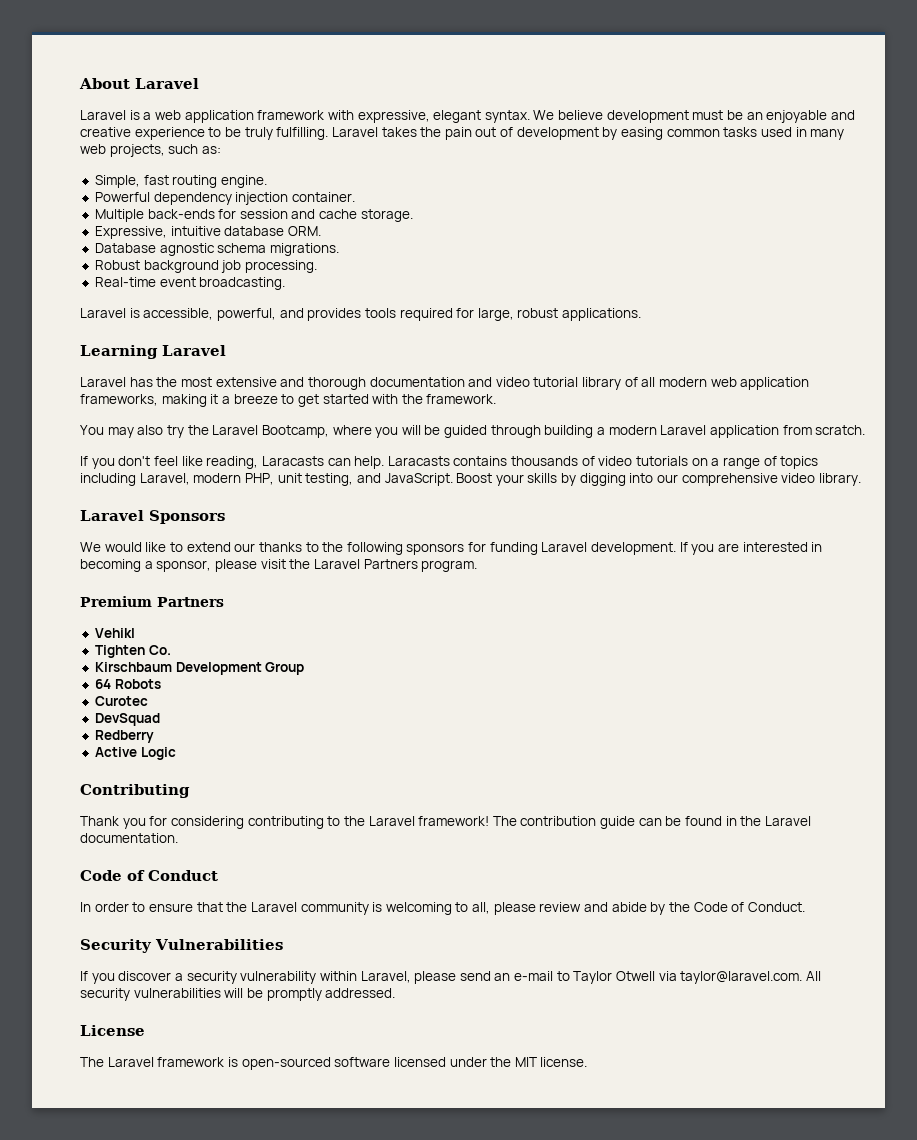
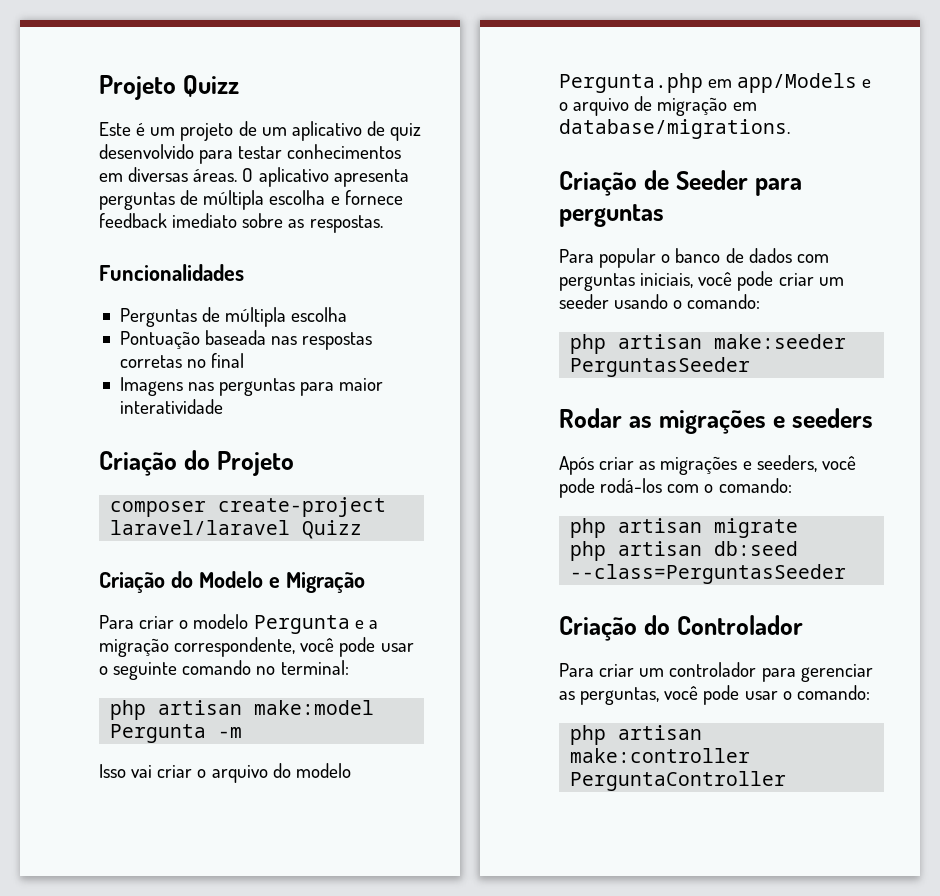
[79,78,199,89] [80,110,855,123] [80,127,845,140] [80,144,221,157] [94,175,267,188] [94,192,355,205] [94,209,413,222] [94,226,321,239] [94,243,339,256] [94,260,317,273] [94,277,286,290] [80,308,642,321] [80,345,226,359] [80,377,810,390] [80,394,497,407] [80,425,866,438] [80,456,819,469] [80,473,861,486] [80,510,225,524] [80,542,823,555] [80,559,478,572] [80,596,224,607] [94,628,135,638] [94,645,171,658] [94,662,305,675] [94,679,161,689] [94,696,148,706] [94,713,160,726] [94,730,154,743] [94,747,176,760] [80,784,190,798] [80,816,811,829] [80,833,178,843] [80,870,218,881] [80,902,805,915] [80,939,283,953] [80,971,821,984] [80,988,396,1001] [80,1025,145,1036] [80,1057,588,1070] About Laravel // Laravel is a web application framework with expressive, elegant syntax. We believe development must be an enjoyable and creative experience to be truly fulfilling. Laravel takes the pain out of development by easing common tasks used in many web projects, such as: // Simple, fast routing engine. // Powerful dependency injection container. // Multiple back-ends for session and cache storage. // Expressive, intuitive database ORM. // Database agnostic schema migrations. // Robust background job processing. // Real-time event broadcasting. // Laravel is accessible, powerful, and provides tools required for large, robust applications. // Learning Laravel // Laravel has the most extensive and thorough documentation and video tutorial library of all modern web application frameworks, making it a breeze to get started with the framework. // You may also try the Laravel Bootcamp, where you will be guided through building a modern Laravel application from scratch. // If you don't feel like reading, Laracasts can help. Laracasts contains thousands of video tutorials on a range of topics including Laravel, modern PHP, unit testing, and JavaScript. Boost your skills by digging into our comprehensive video library. // Laravel Sponsors // We would like to extend our thanks to the following sponsors for funding Laravel development. If you are interested in becoming a sponsor, please visit the Laravel Partners program. // Premium Partners // Vehikl // Tighten Co. // Kirschbaum Development Group // 64 Robots // Curotec // DevSquad // Redberry // Active Logic // Contributing // Thank you for considering contributing to the Laravel framework! The contribution guide can be found in the Laravel documentation. // Code of Conduct // In order to ensure that the Laravel community is welcoming to all, please review and abide by the Code of Conduct. // Security Vulnerabilities // If you discover a security vulnerability within Laravel, please send an e-mail to Taylor Otwell via taylor@laravel.com. All security vulnerabilities will be promptly addressed. // License // The Laravel framework is open-sourced software licensed under the MIT license. -> [99,75,239,100] [99,121,422,141] [99,144,402,164] [99,167,409,187] [99,190,403,210] [99,213,383,233] [99,264,244,281] [119,307,348,327] [119,330,373,350] [119,353,245,368] [119,377,384,396] [119,399,223,414] [99,450,294,476] [110,497,387,517] [110,520,363,539] [99,571,365,593] [99,614,378,634] [99,637,414,657] [99,660,349,680] [110,700,375,720] [110,724,243,743] [99,763,351,783] [559,73,872,93] [559,96,757,116] [559,119,790,139] [559,170,802,196] [559,204,664,227] [559,248,829,268] [559,271,844,291] [559,294,761,309] [570,334,847,354] [570,357,751,377] [559,408,873,434] [559,455,856,475] [559,478,792,498] [570,518,799,538] [570,541,799,561] [570,564,847,584] [559,615,803,641] [559,662,873,682] [559,685,870,705] [570,725,703,745] [570,748,751,763] [570,771,787,791] Projeto Quizz // Este é um projeto de um aplicativo de quiz desenvolvido para testar conhecimentos em diversas áreas. O aplicativo apresenta perguntas de múltipla escolha e fornece feedback imediato sobre as respostas. // Funcionalidades // Perguntas de múltipla escolha // Pontuação baseada nas respostas corretas no final // Imagens nas perguntas para maior interatividade // Criação do Projeto // composer create-project laravel/laravel Quizz // Criação do Modelo e Migração // Para criar o modelo Pergunta e a migração correspondente, você pode usar o seguinte comando no terminal: // php artisan make:model Pergunta -m // Isso vai criar o arquivo do modelo Pergunta.php em app/Models e o arquivo de migração em database/migrations. // Criação de Seeder para perguntas // Para popular o banco de dados com perguntas iniciais, você pode criar um seeder usando o comando: // php artisan make:seeder PerguntasSeeder // Rodar as migrações e seeders // Após criar as migrações e seeders, você pode rodá-los com o comando: // php artisan migrate // php artisan db:seed --class=PerguntasSeeder // Criação do Controlador // Para criar um controlador para gerenciar as perguntas, você pode usar o comando: // php artisan make:controller PerguntaController

